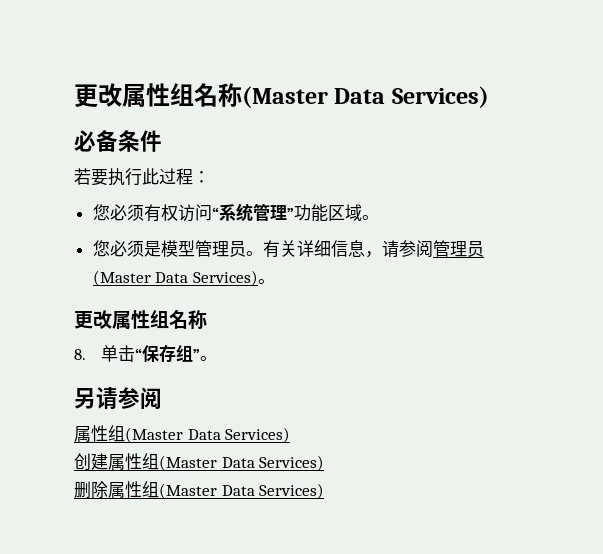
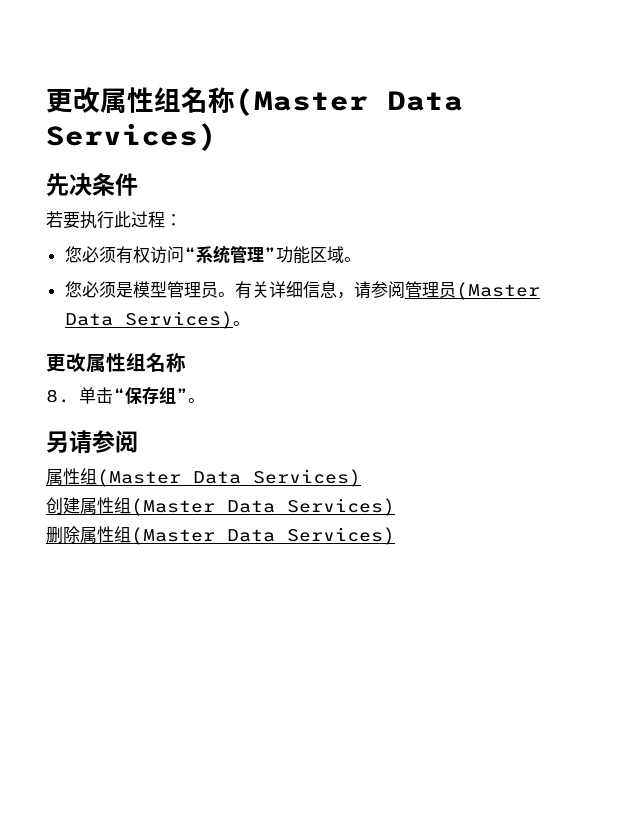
[74,130,118,152] 必备 -> [46,173,92,197] 先决

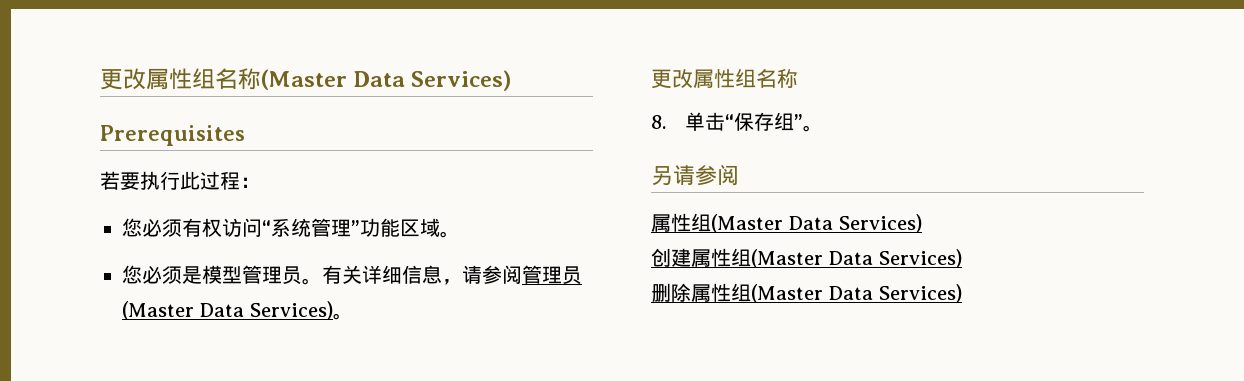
[46,173,138,197] 先决条件 -> [100,125,245,146] Prerequisites

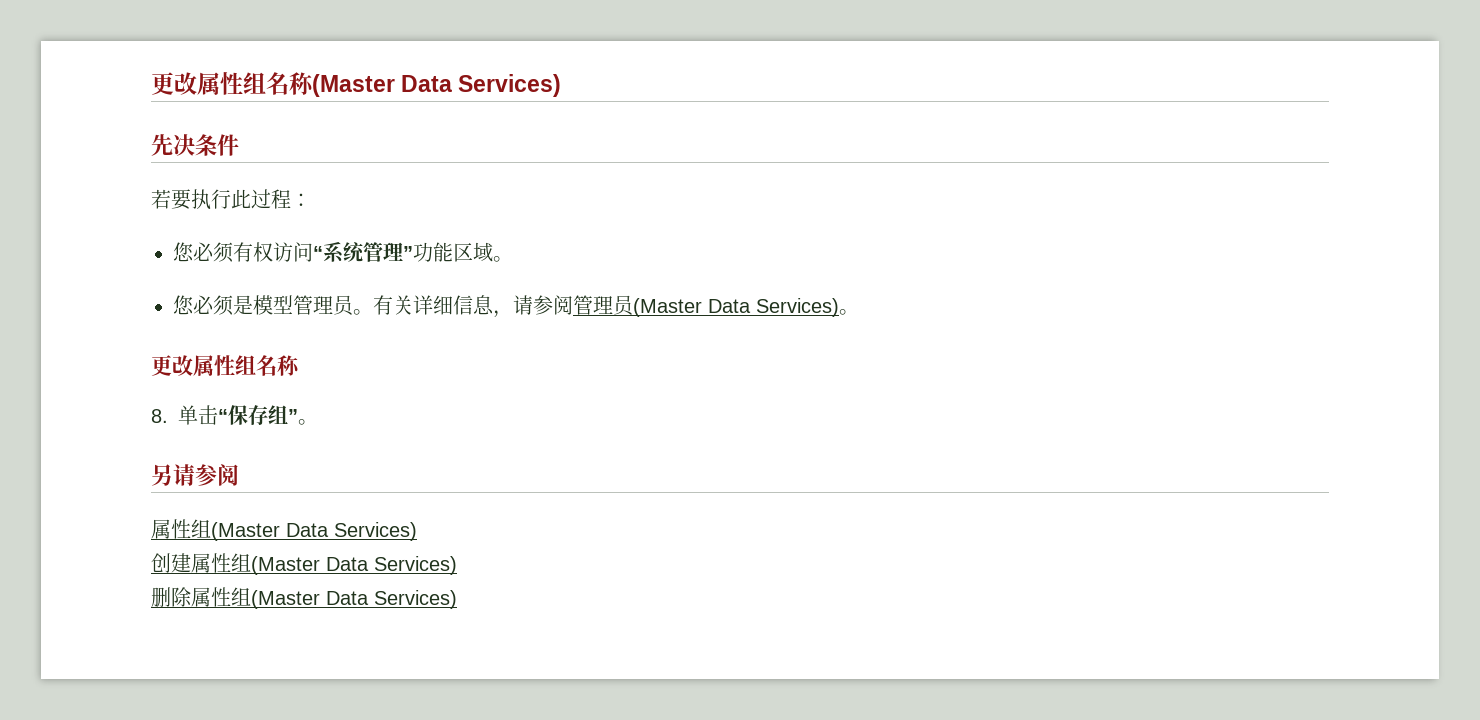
[100,125,245,146] Prerequisites -> [151,134,239,156] 先决条件

